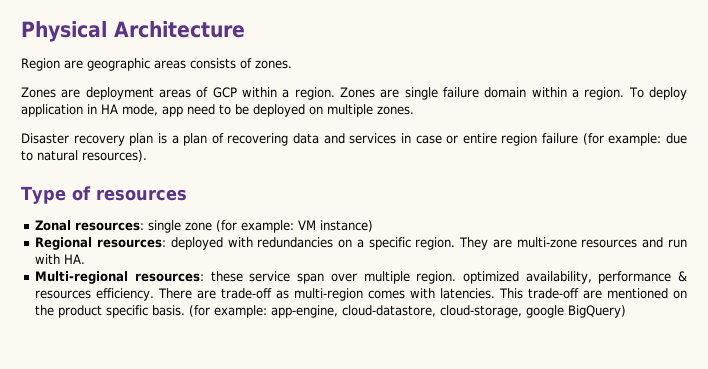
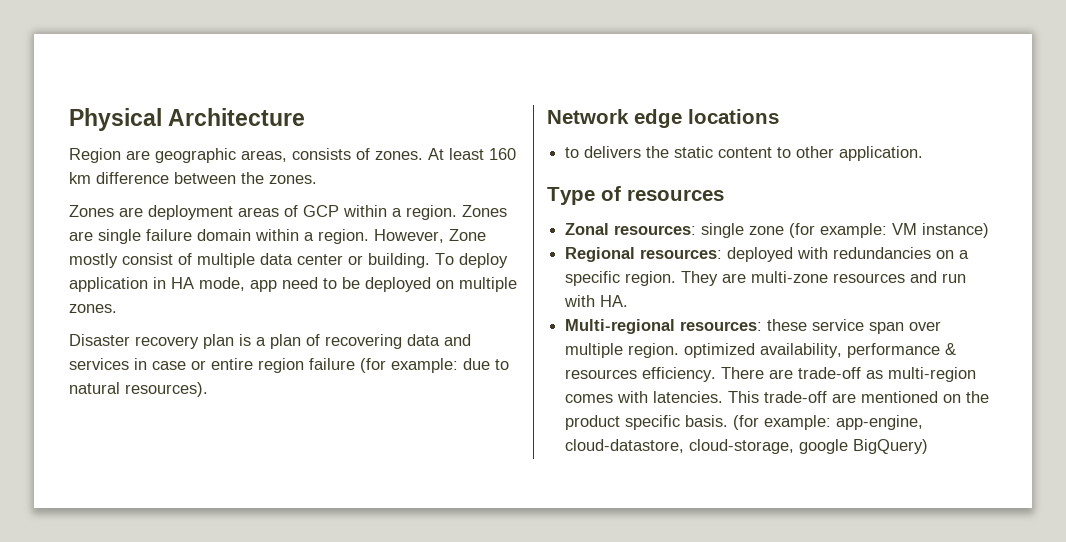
[154,60,186,69] areas -> [241,150,287,162] areas,
(292, 64) none -> [428,148,516,160] [69,172,317,184] At least 160 km difference between the zones.
(625, 93) none -> [374,229,486,243] [69,253,430,268] However, Zone mostly consist of multiple data center or building.
(147, 156) none -> [547,109,779,128] [565,146,924,161] // Network edge locations // to delivers the static content to other application.

